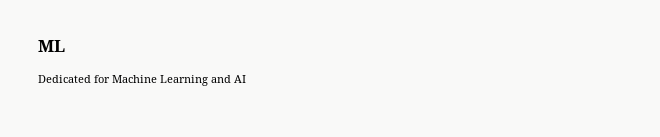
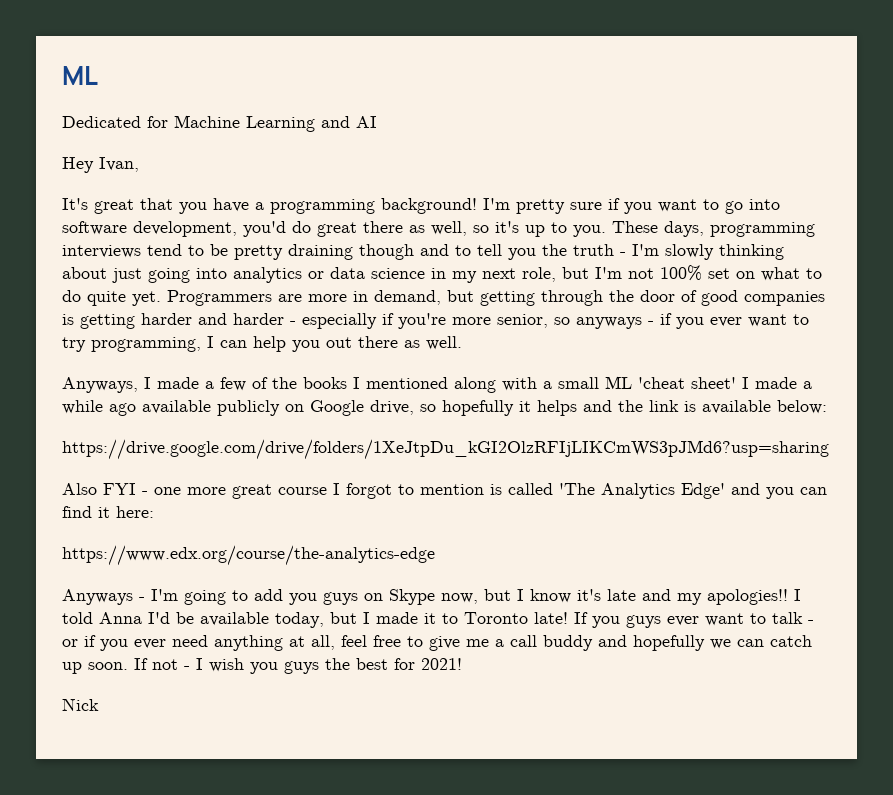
(246, 79) none -> [62,157,139,173] [62,198,780,214] [62,221,815,237] [62,244,784,260] [62,265,822,283] [62,290,825,306] [62,313,809,329] [62,336,462,352] [62,376,812,393] [62,400,827,416] [62,439,829,460] [62,483,827,499] [62,506,154,518] [62,545,435,566] [62,589,801,605] [62,612,814,628] [62,635,812,651] [62,658,462,674] [62,698,99,711] // Hey Ivan, // It's great that you have a programming background! I'm pretty sure if you want to go into software development, you'd do great there as well, so it's up to you. These days, programming interviews tend to be pretty draining though and to tell you the truth - I'm slowly thinking about just going into analytics or data science in my next role, but I'm not 100% set on what to do quite yet. Programmers are more in demand, but getting through the door of good companies is getting harder and harder - especially if you're more senior, so anyways - if you ever want to try programming, I can help you out there as well. // Anyways, I made a few of the books I mentioned along with a small ML 'cheat sheet' I made a while ago available publicly on Google drive, so hopefully it helps and the link is available below: // https://drive.google.com/drive/folders/1XeJtpDu_kGI2OlzRFIjLIKCmWS3pJMd6?usp=sharing // Also FYI - one more great course I forgot to mention is called 'The Analytics Edge' and you can find it here: // https://www.edx.org/course/the-analytics-edge // Anyways - I'm going to add you guys on Skype now, but I know it's late and my apologies!! I told Anna I'd be available today, but I made it to Toronto late! If you guys ever want to talk - or if you ever need anything at all, feel free to give me a call buddy and hopefully we can catch up soon. If not - I wish you guys the best for 2021! // Nick

